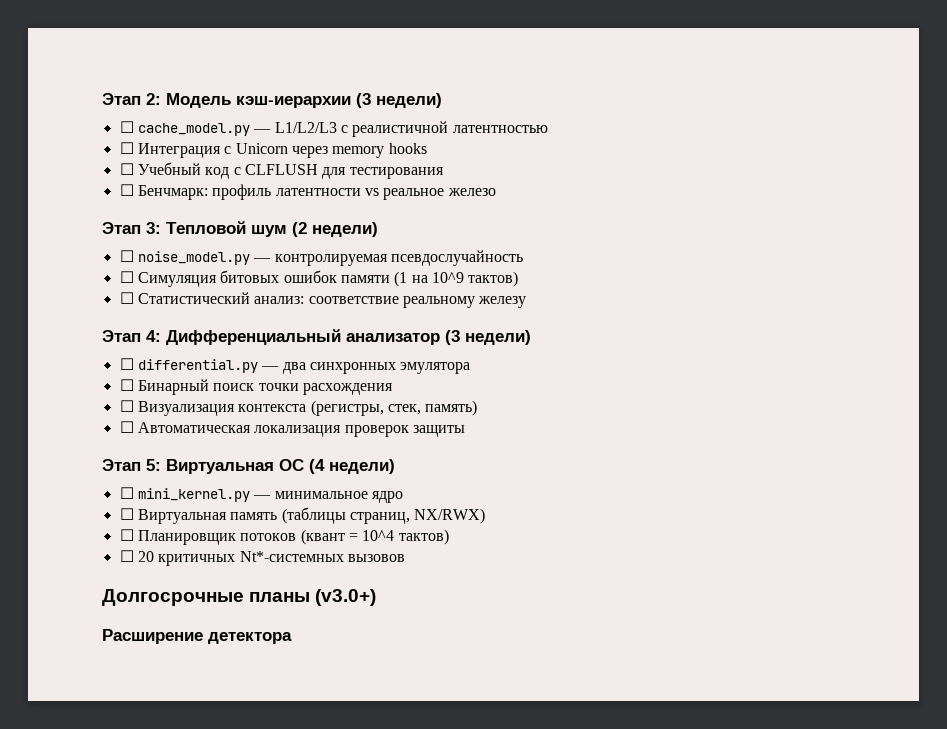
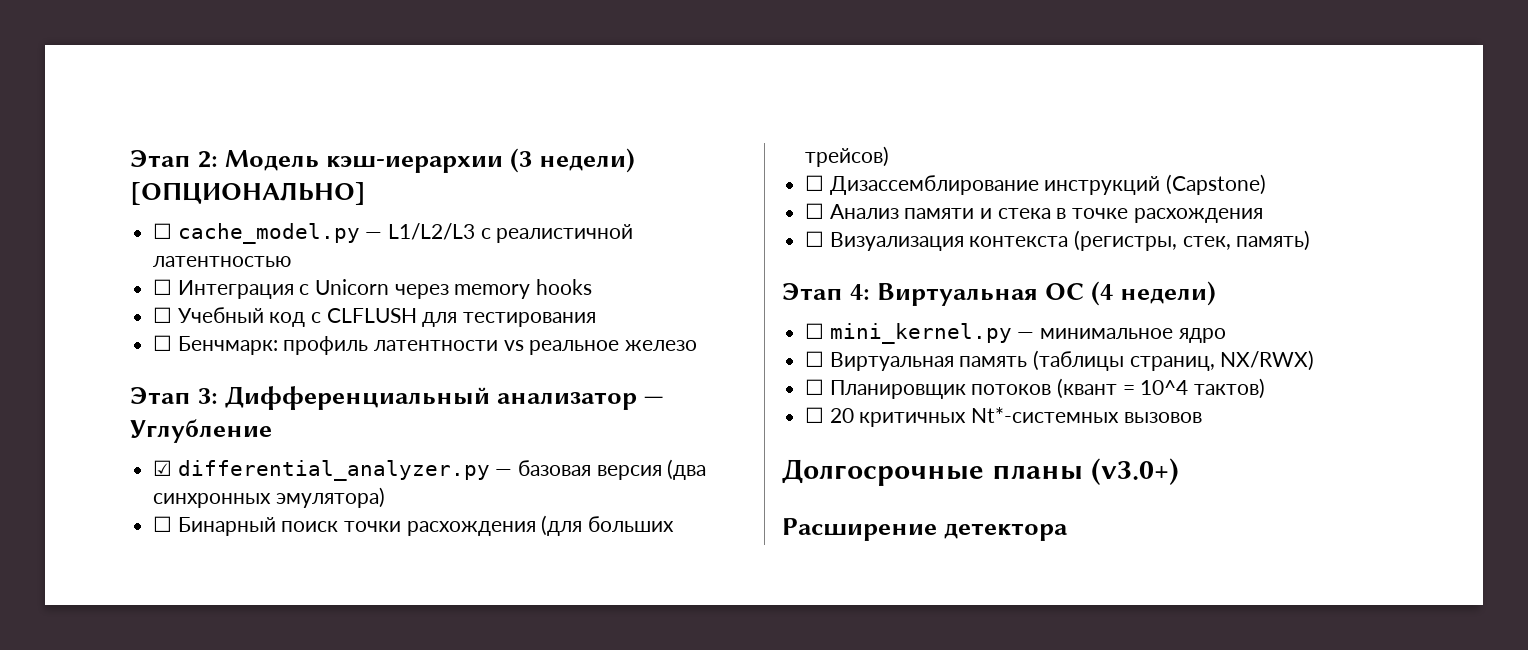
(442, 100) none -> [130,182,366,205] [ОПЦИОНАЛЬНО]
[166,221,378,237] [119,250,523,266] [119,270,519,287] [119,292,527,308] [102,329,531,345] [119,358,471,374] Тепловой шум (2 недели) // ☐ noise_model.py — контролируемая псевдослучайность // ☐ Симуляция битовых ошибок памяти (1 на 10^9 тактов) // ☐ Статистический анализ: соответствие реальному железу // Этап 4: Дифференциальный анализатор (3 недели) // ☐ differential.py — два синхронных эмулятора -> [225,386,664,410] [130,419,272,443] [153,459,707,481] [153,487,385,508] Дифференциальный анализатор — Углубление // ☑ differential_analyzer.py — базовая версия (два синхронных эмулятора)
(393, 389) none -> [541,515,675,536] [805,146,890,167] [805,174,1267,195] [805,203,1263,223] (для больших трейсов) // ☐ Дизассемблирование инструкций (Capstone) // ☐ Анализ памяти и стека в точке расхождения
[119,421,465,437] [102,459,161,471] // ☐ Автоматическая локализация проверок защиты // Этап 5: -> [782,283,871,300] // Этап 4:

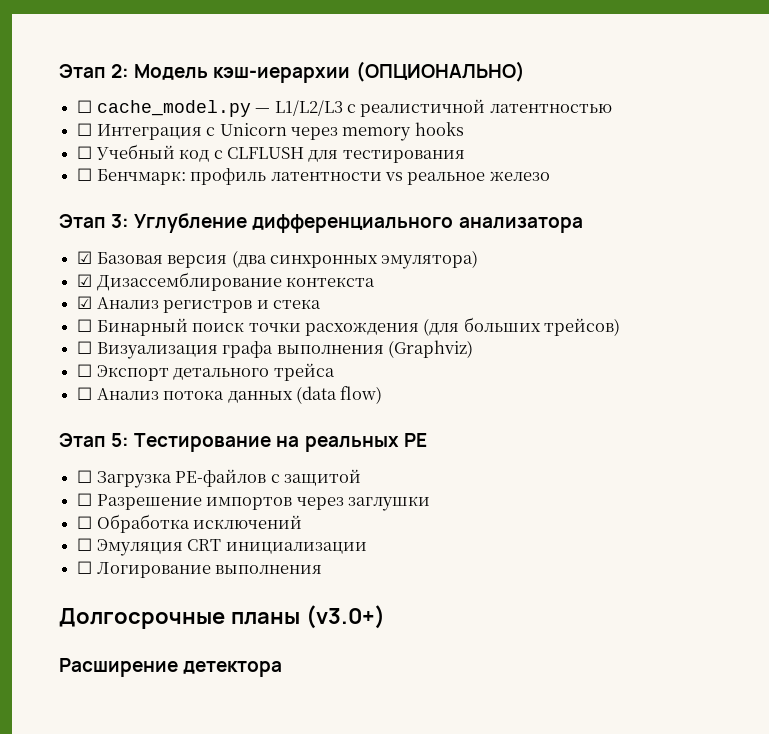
[510,148,636,173] [130,182,366,205] (3 недели) [ОПЦИОНАЛЬНО] -> [355,61,525,82] (ОПЦИОНАЛЬНО)
[225,386,664,410] Дифференциальный анализатор — -> (130, 221) none
[153,460,592,481] // ☑ differential_analyzer.py — базовая -> [252,214,583,233] [77,251,163,264] дифференциального анализатора // ☑ Базовая
(385, 497) none -> [77,272,376,291] [77,296,321,313] // ☑ Дизассемблирование контекста // ☑ Анализ регистров и стека
[829,174,1267,195] [805,203,1263,223] [805,230,1311,251] [782,281,1217,306] [805,323,1226,344] [805,350,1315,371] [805,378,1266,399] [805,407,1202,427] Дизассемблирование инструкций (Capstone) // ☐ Анализ памяти и стека в точке расхождения // ☐ Визуализация контекста (регистры, стек, память) // Этап 4: Виртуальная ОС (4 недели) // ☐ mini_kernel.py — минимальное ядро // ☐ Виртуальная память (таблицы страниц, NX/RWX) // ☐ Планировщик потоков (квант = 10^4 тактов) // ☐ 20 критичных Nt*-системных вызовов -> [96,340,473,359] [77,363,335,381] [77,386,383,404] [59,433,427,452] [77,469,361,488] [77,493,430,511] [77,514,303,533] [77,538,367,556] [77,561,323,578] Визуализация графа выполнения (Graphviz) // ☐ Экспорт детального трейса // ☐ Анализ потока данных (data flow) // Этап 5: Тестирование на реальных PE // ☐ Загрузка PE-файлов с защитой // ☐ Разрешение импортов через заглушки // ☐ Обработка исключений // ☐ Эмуляция CRT инициализации // ☐ Логирование выполнения

